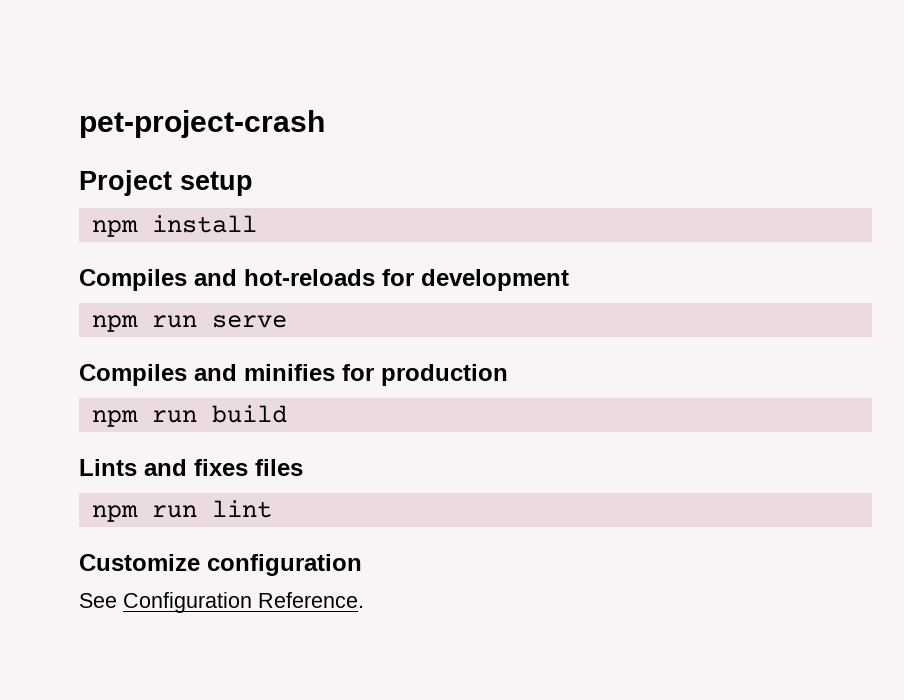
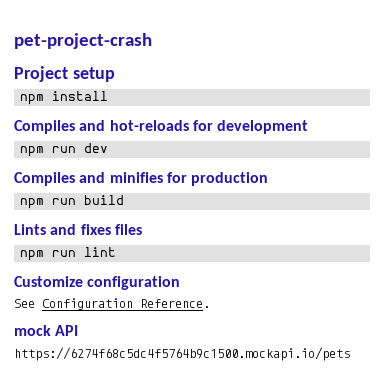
[211,315,287,328] serve -> [84,143,109,153] dev
(364, 600) none -> [14,325,79,336] [14,347,350,361] // mock API // https://6274f68c5dc4f5764b9c1500.mockapi.io/pets

